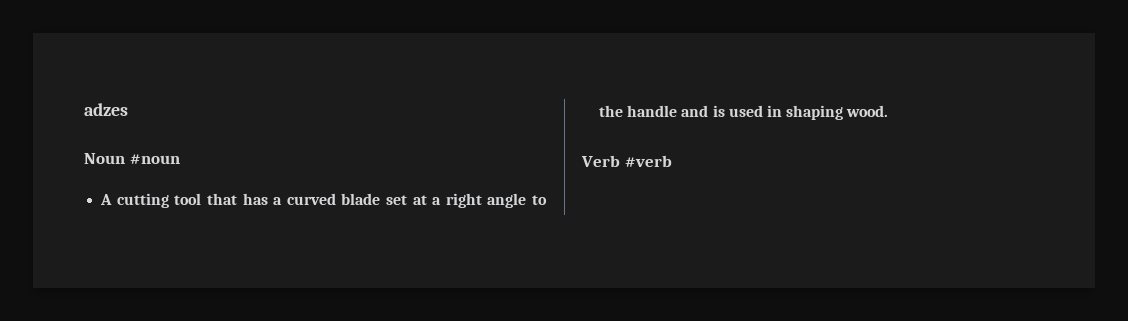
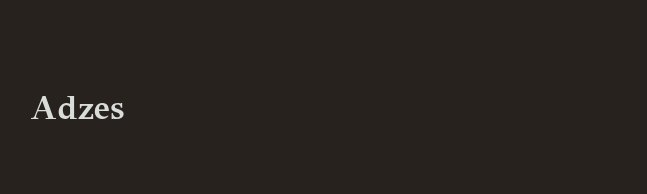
[84,103,128,116] [84,153,180,164] [100,193,547,208] [599,105,889,120] [581,155,672,167] adzes // Noun #noun // A cutting tool that has a curved blade set at a right angle to the handle and is used in shaping wood. // Verb #verb -> [30,96,124,120] Adzes

